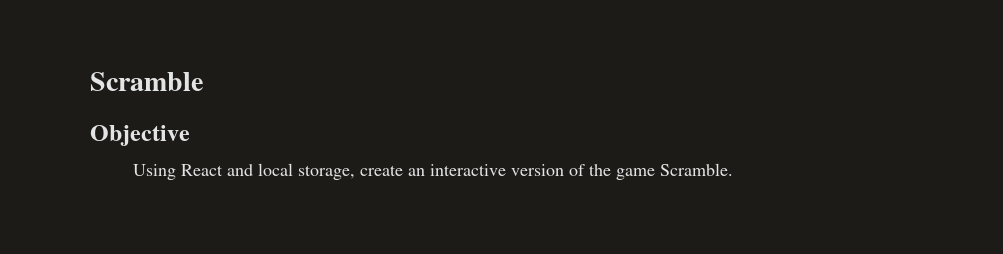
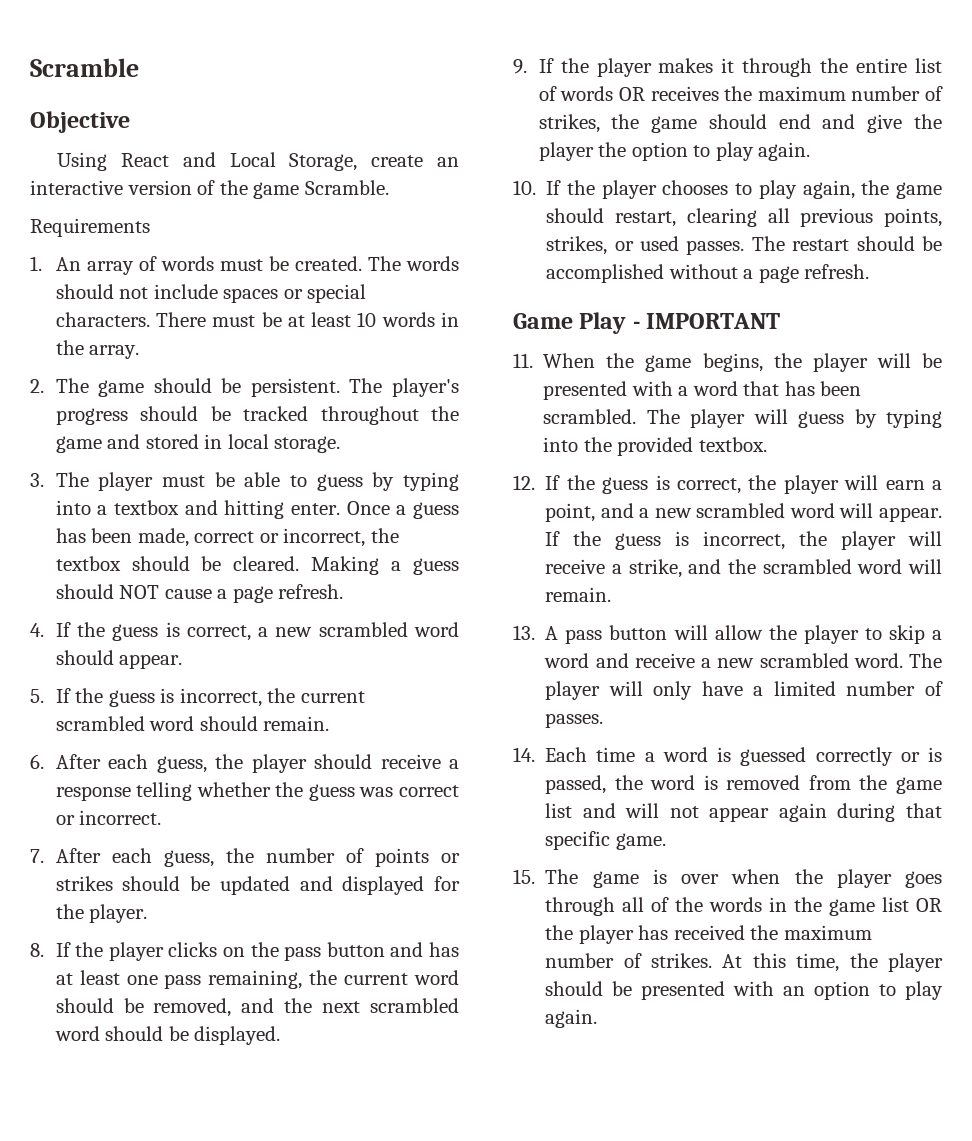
[258,163,356,180] local storage, -> [229,152,358,171] Local Storage,
(734, 169) none -> [30,218,150,237] [30,256,460,275] [55,284,367,303] [55,312,460,327] [55,340,140,359] [30,378,459,397] [55,406,459,425] [55,434,341,453] [30,472,460,491] [55,500,460,519] [55,528,399,547] [55,556,459,575] [55,584,344,603] [30,622,460,641] [55,650,183,669] [30,688,365,707] [55,716,330,731] [30,754,459,773] [55,782,459,801] [55,810,162,825] [30,848,460,867] [55,876,461,895] [55,904,148,923] [30,942,460,961] [55,970,459,989] [55,998,459,1017] [54,1026,281,1045] [513,58,943,77] [538,86,943,101] [538,114,942,133] [538,142,811,161] [513,180,942,199] [546,208,942,227] [546,236,942,255] [546,264,870,283] [513,312,781,334] [513,353,942,372] [543,381,862,400] [543,409,942,428] [543,437,767,456] [513,475,942,494] [545,503,942,522] [545,531,942,550] [545,559,942,578] [545,587,612,602] [513,625,942,644] [544,653,942,668] [545,681,943,700] [545,713,604,728] [513,747,942,766] [545,775,942,794] [545,803,942,822] [545,831,666,850] [513,869,942,888] [545,897,942,916] [545,925,872,944] [545,953,943,972] [545,981,943,1000] [545,1009,598,1028] // Requirements // 1. An array of words must be created. The words should not include spaces or special characters. There must be at least 10 words in the array. // 2. The game should be persistent. The player's progress should be tracked throughout the game and stored in local storage. // 3. The player must be able to guess by typing into a textbox and hitting enter. Once a guess has been made, correct or incorrect, the textbox should be cleared. Making a guess should NOT cause a page refresh. // 4. If the guess is correct, a new scrambled word should appear. // 5. If the guess is incorrect, the current scrambled word should remain. // 6. After each guess, the player should receive a response telling whether the guess was correct or incorrect. // 7. After each guess, the number of points or strikes should be updated and displayed for the player. // 8. If the player clicks on the pass button and has at least one pass remaining, the current word should be removed, and the next scrambled word should be displayed. // 9. If the player makes it through the entire list of words OR receives the maximum number of strikes, the game should end and give the player the option to play again. // 10. If the player chooses to play again, the game should restart, clearing all previous points, strikes, or used passes. The restart should be accomplished without a page refresh. // Game Play - IMPORTANT // 11. When the game begins, the player will be presented with a word that has been scrambled. The player will guess by typing into the provided textbox. // 12. If the guess is correct, the player will earn a point, and a new scrambled word will appear. If the guess is incorrect, the player will receive a strike, and the scrambled word will remain. // 13. A pass button will allow the player to skip a word and receive a new scrambled word. The player will only have a limited number of passes. // 14. Each time a word is guessed correctly or is passed, the word is removed from the game list and will not appear again during that specific game. // 15. The game is over when the player goes through all of the words in the game list OR the player has received the maximum number of strikes. At this time, the player should be presented with an option to play again.

